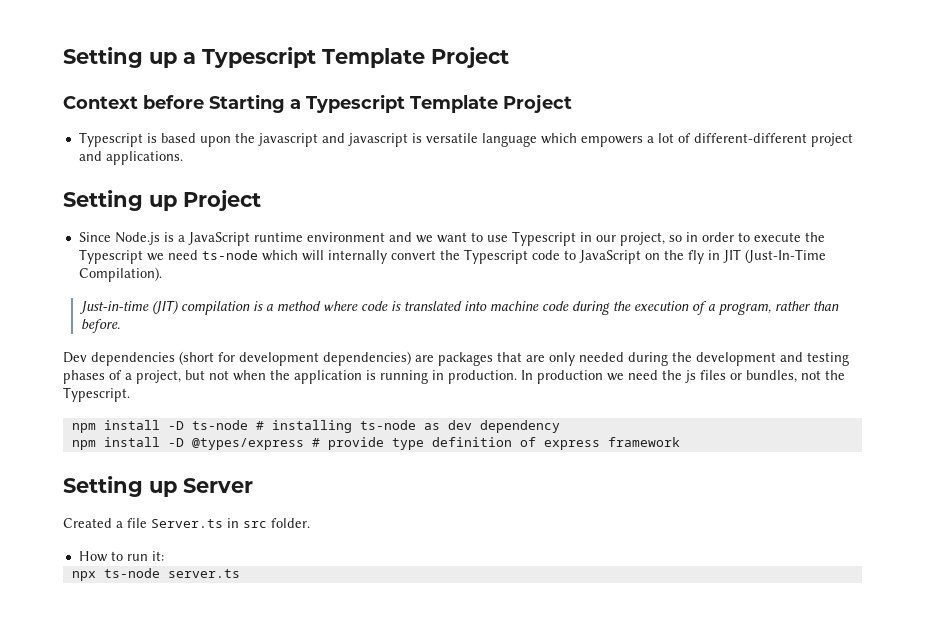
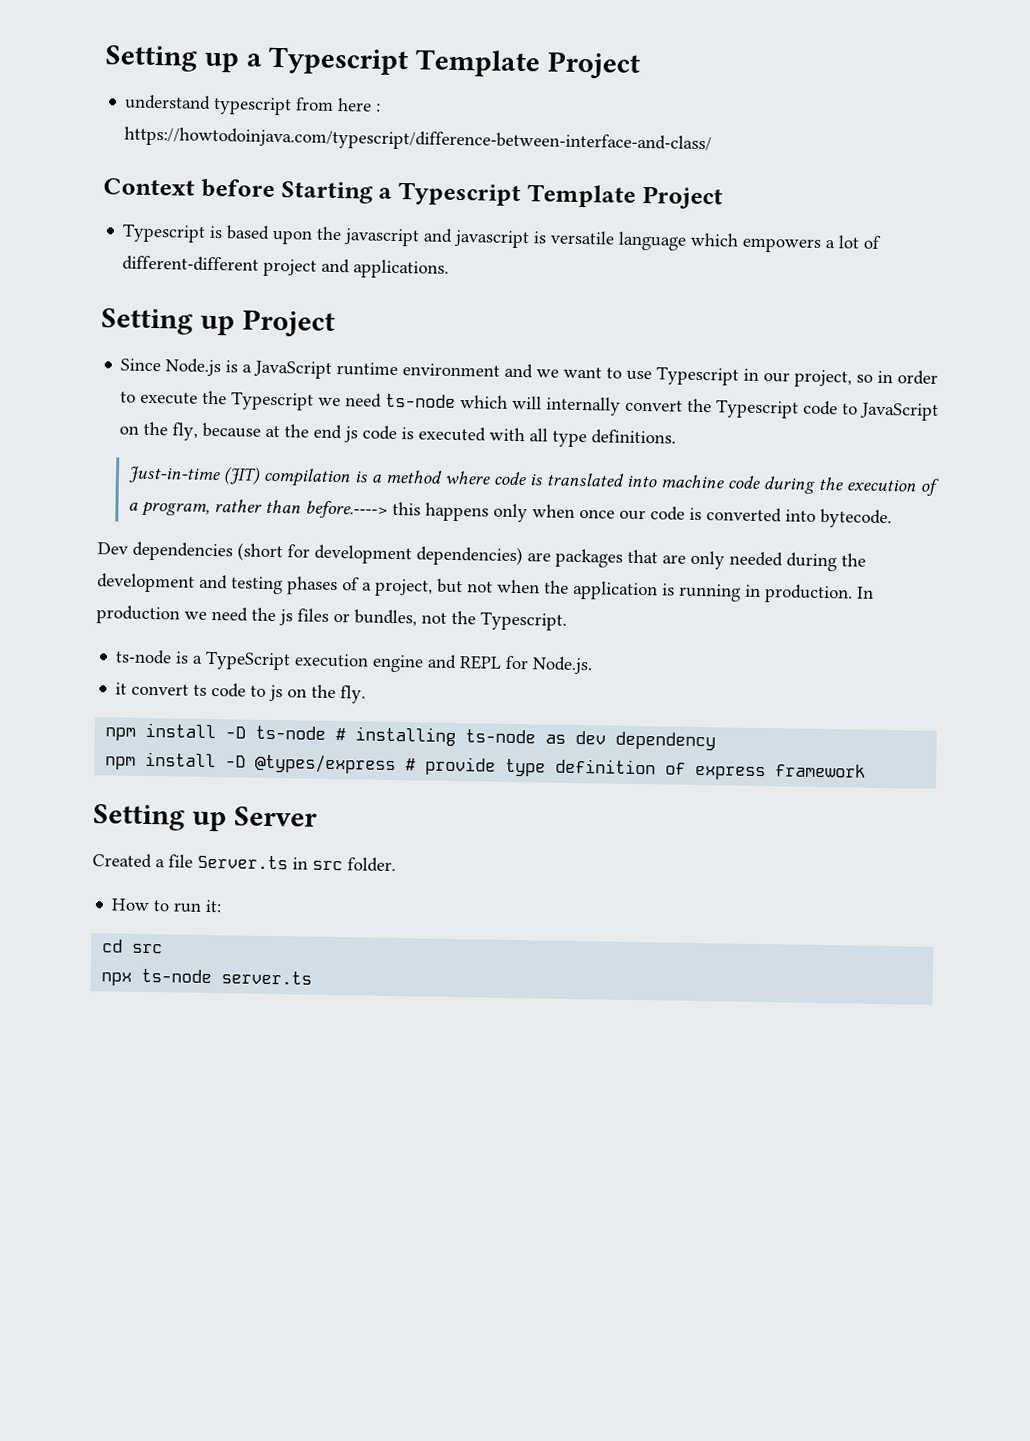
(509, 57) none -> [124,94,382,116] [124,126,713,155] // understand typescript from here : https://howtodoinjava.com/typescript/difference-between-interface-and-class/
[687,249,826,264] [78,267,162,282] fly in JIT (Just-In-Time Compilation). -> [172,422,677,448] fly, because at the end js code is executed with all type definitions.
[81,319,121,333] before. -> [304,500,892,529] before.----> this happens only when once our code is converted into bytecode.
(130, 394) none -> [115,649,594,675] [115,682,367,704] // ts-node is a TypeScript execution engine and REPL for Node.js. // it convert ts code to js on the fly.
(164, 556) none -> [102,939,164,954] // cd src

